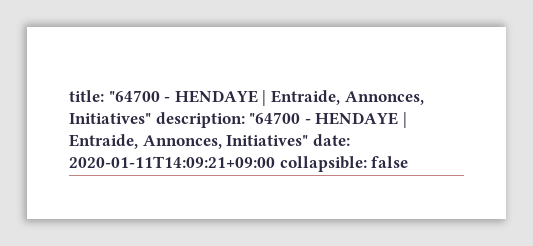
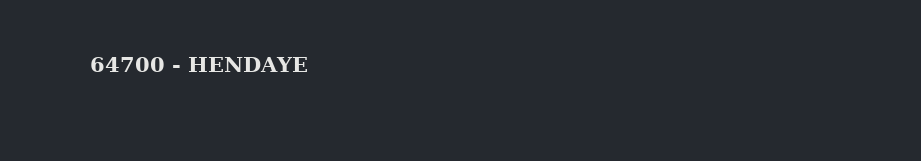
[69,90,424,106] [69,112,407,128] [69,134,350,149] [69,156,409,172] title: "64700 - HENDAYE | Entraide, Annonces, Initiatives" description: "64700 - HENDAYE | Entraide, Annonces, Initiatives" date: 2020-01-11T14:09:21+09:00 collapsible: false -> [90,57,308,72] 64700 - HENDAYE

